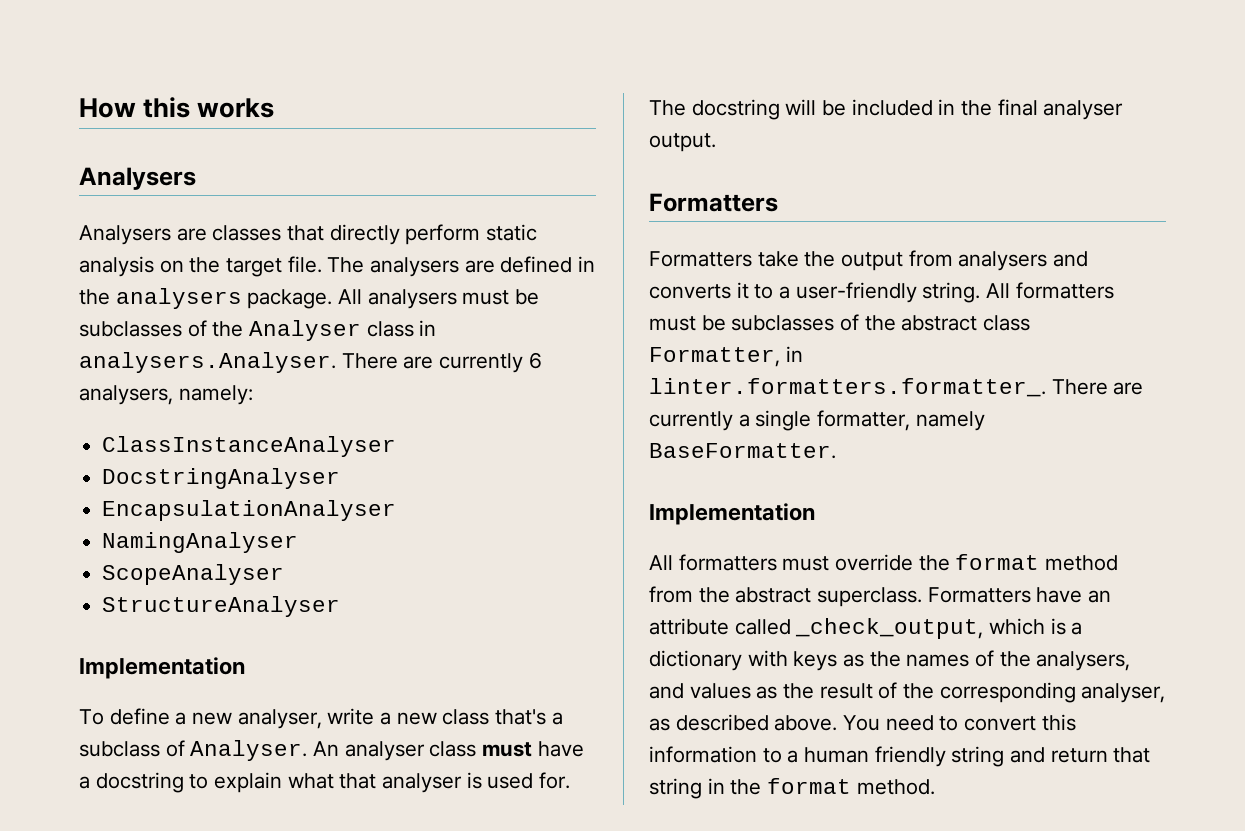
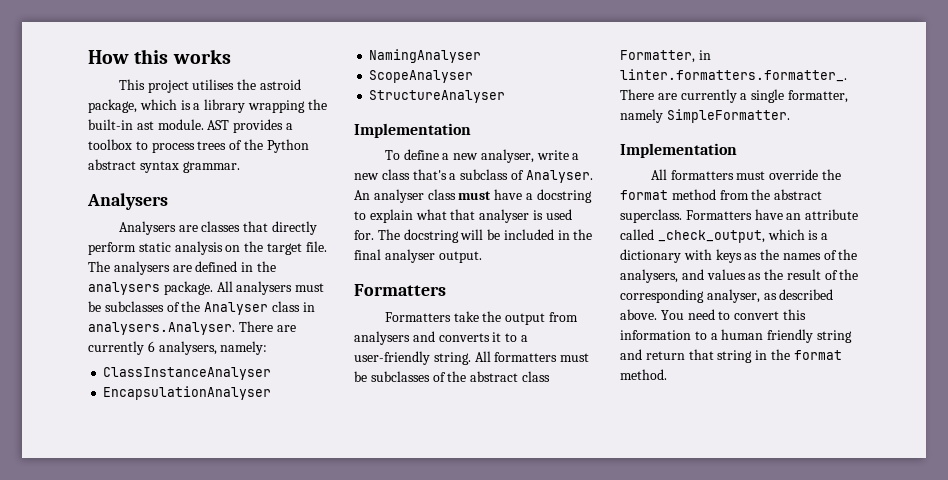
(275, 108) none -> [118,79,301,93] [88,99,327,113] [88,119,293,133] [88,139,309,153] [88,159,240,173] // This project utilises the astroid package, which is a library wrapping the built-in ast module. AST provides a toolbox to process trees of the Python abstract syntax grammar.
[102,468,341,489] // DocstringAnalyser -> (272, 373) none
[649,443,836,459] BaseFormatter. -> [666,109,790,123] SimpleFormatter.

